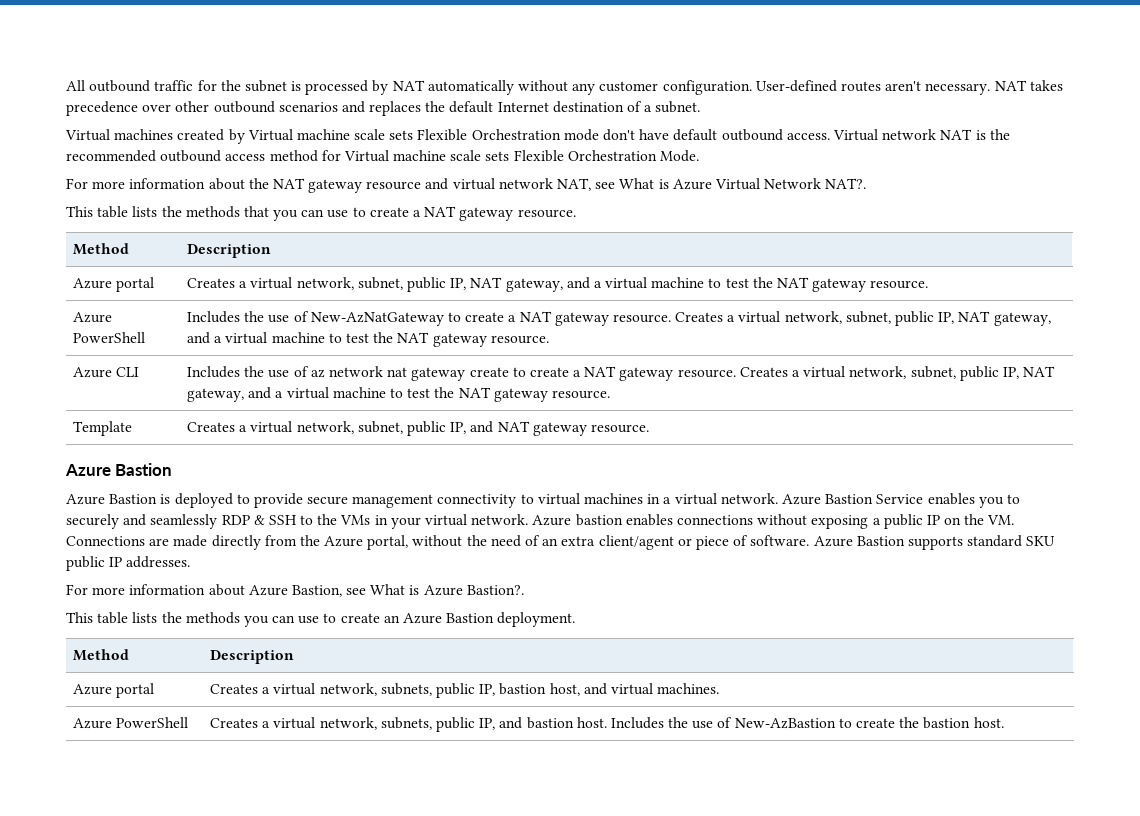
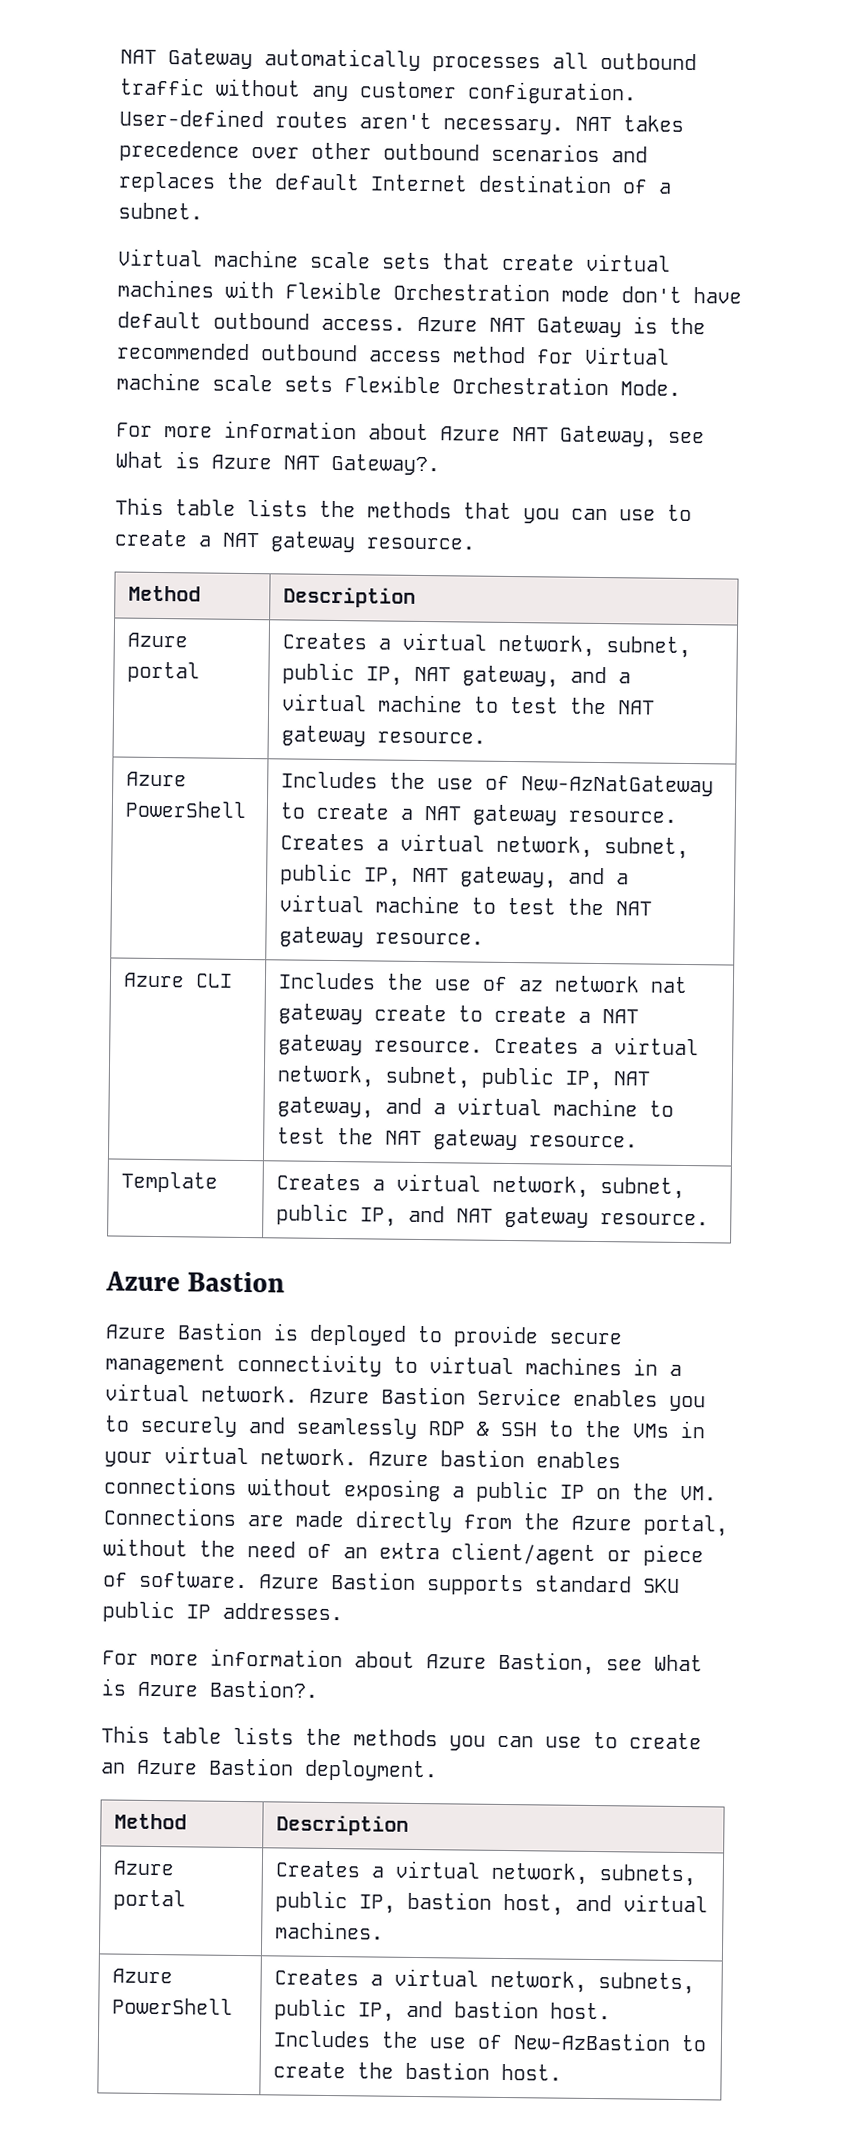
[66,80,514,95] All outbound traffic for the subnet is processed by NAT automatically -> [120,48,697,73] [120,77,205,96] NAT Gateway automatically processes all outbound traffic
[114,129,414,144] machines created by Virtual machine scale sets -> [214,249,671,272] [117,279,274,299] machine scale sets that create virtual machines with
[832,129,973,141] Virtual network NAT -> [417,316,622,338] Azure NAT Gateway
[248,178,867,193] the NAT gateway resource and virtual network NAT, see What is Azure Virtual Network NAT?. -> [440,425,705,448] [115,451,440,476] Azure NAT Gateway, see What is Azure NAT Gateway?.

